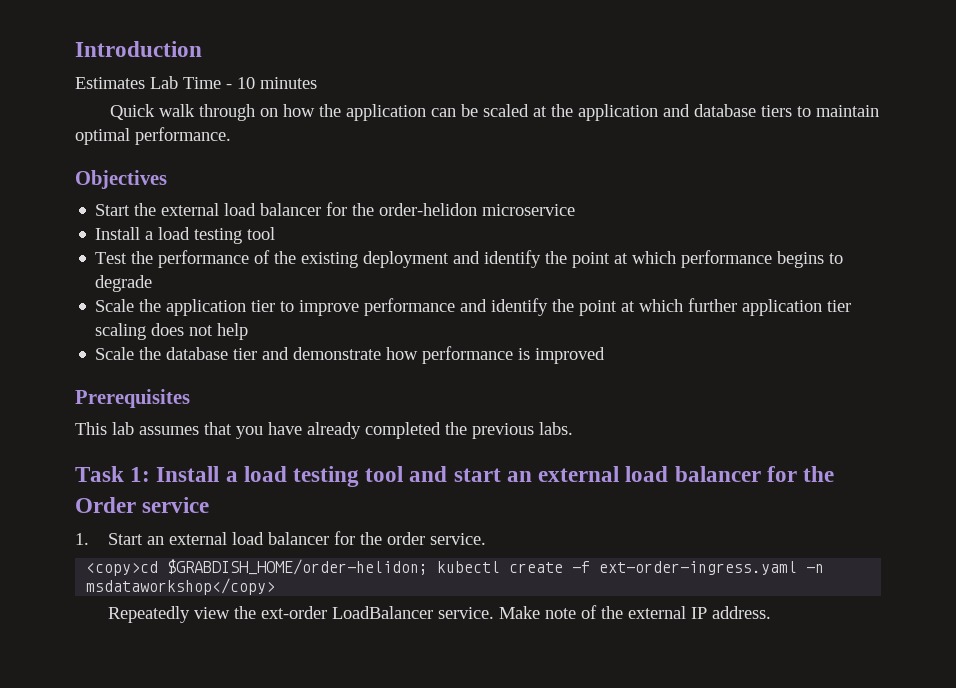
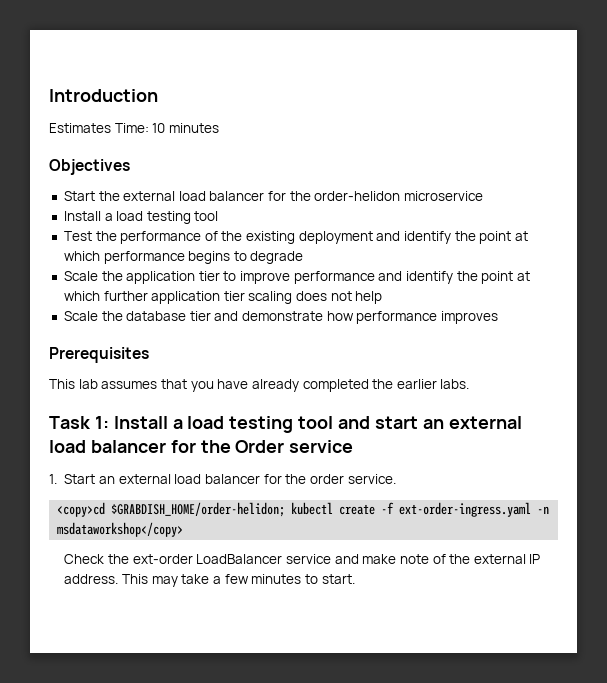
[150,76,232,89] Lab Time - -> [114,123,149,133] Time:
[109,104,879,121] [75,127,231,145] // Quick walk through on how the application can be scaled at the application and database tiers to maintain optimal performance. -> (219, 128) none
[518,347,606,364] is improved -> [441,311,499,324] improves
[472,423,534,439] previous -> [396,379,437,389] earlier
[107,606,230,623] Repeatedly view -> [64,554,105,564] Check
[437,606,540,619] service. Make -> [285,554,397,564] service and make
(771, 612) none -> [122,574,355,587] This may take a few minutes to start.

